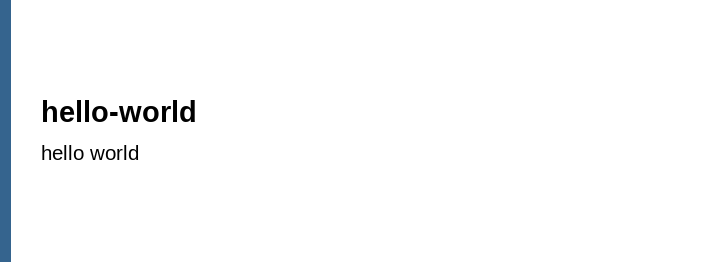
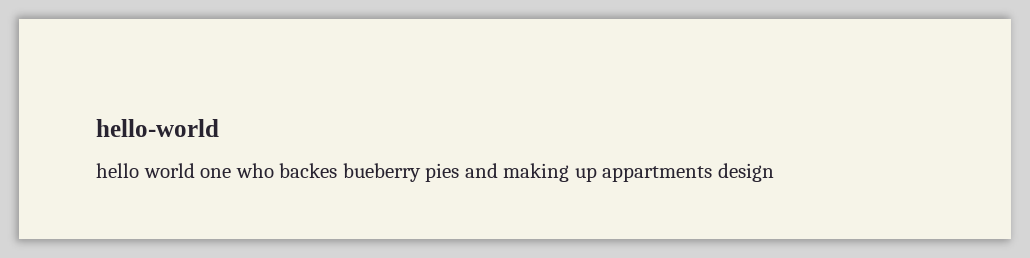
(139, 152) none -> [200,163,774,182] one who backes bueberry pies and making up appartments design

